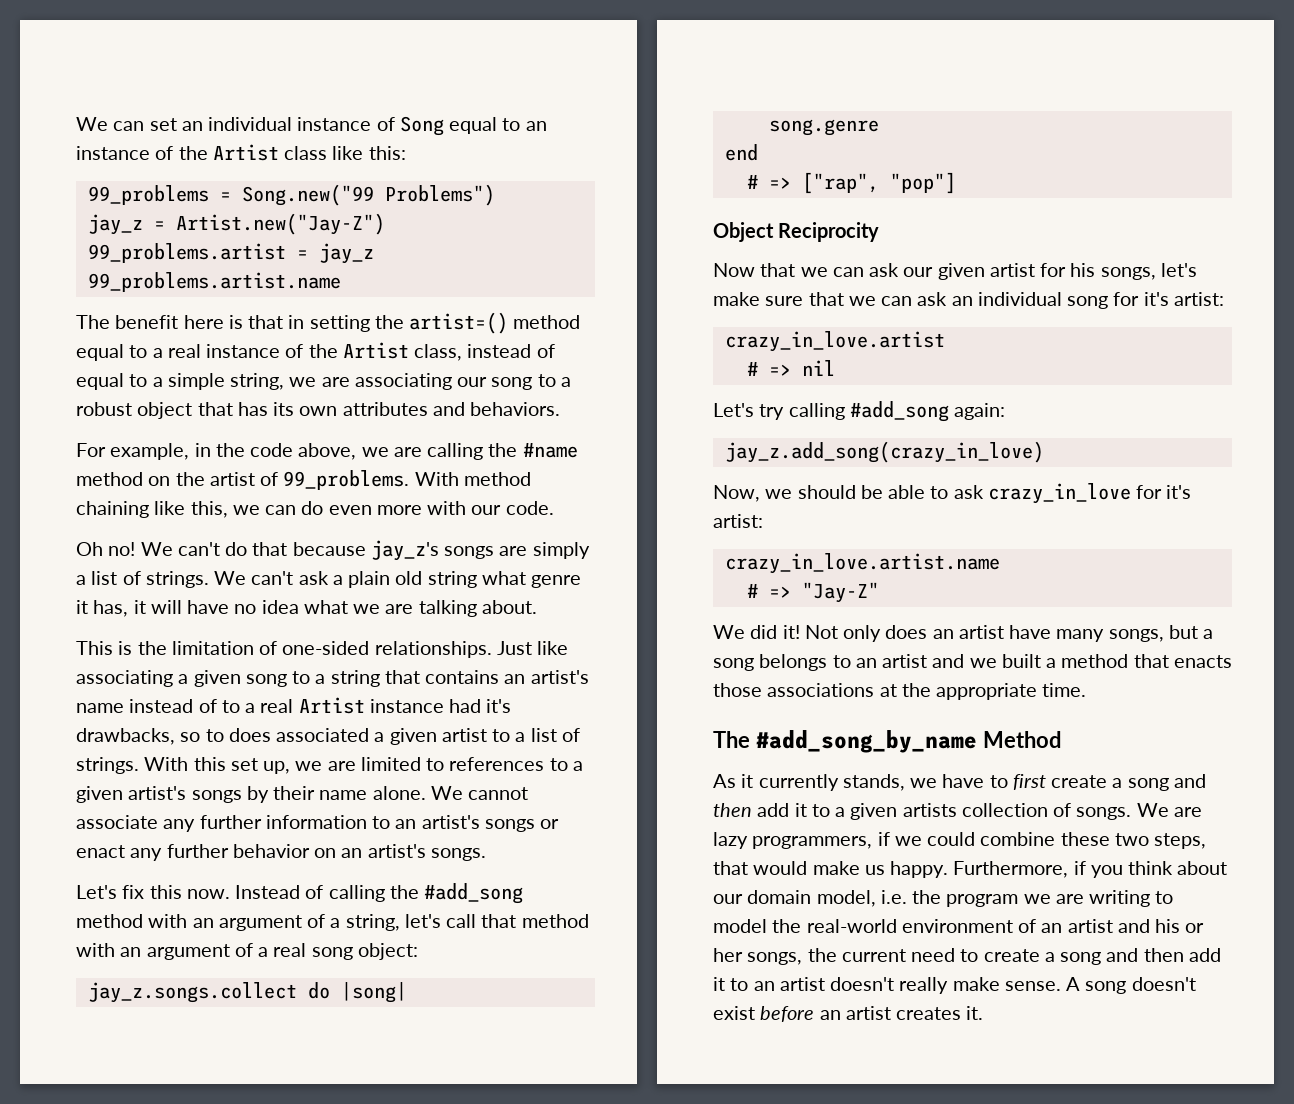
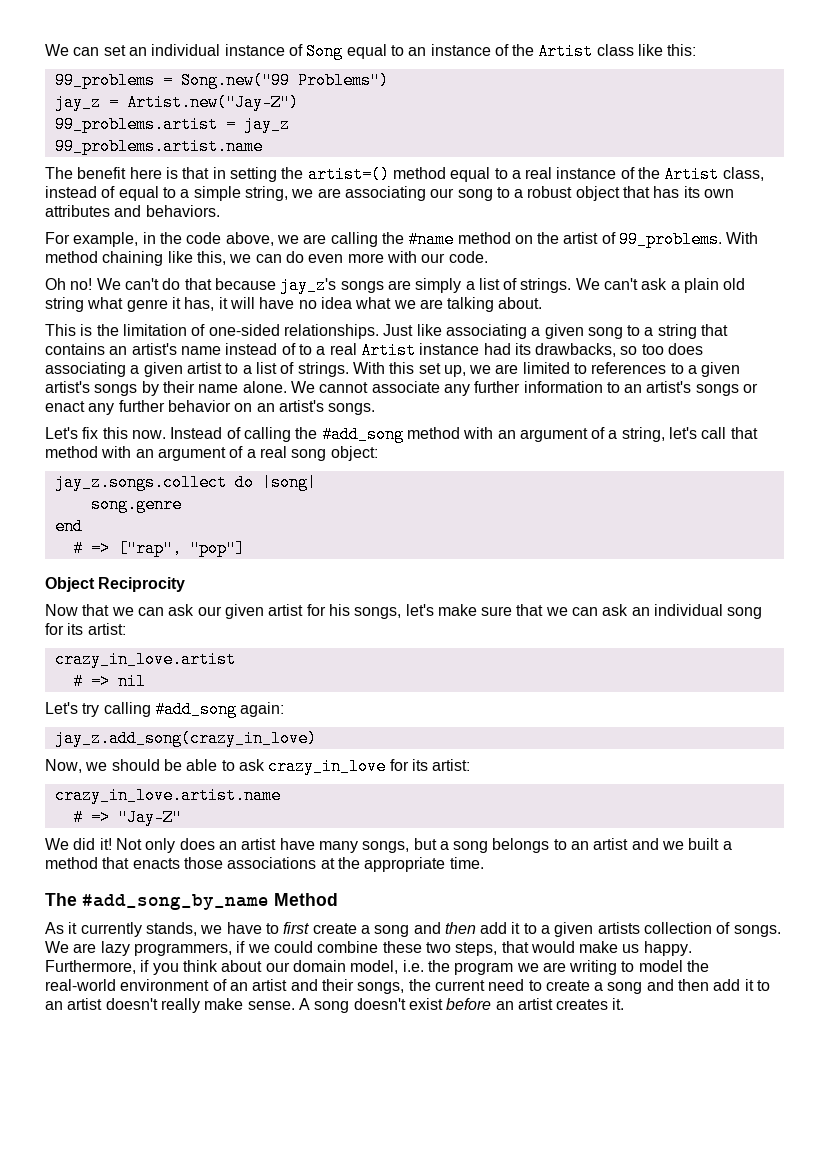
[486,699,512,713] it's -> [514,343,531,355] its
[205,728,370,742] to does associated -> [641,343,704,355] [45,362,126,377] too does associating
[1143,292,1169,306] it's -> [67,623,84,635] its
[1166,485,1192,499] it's -> [411,759,428,771] its
[1155,919,1205,933] [713,948,743,962] his or her -> [321,979,354,991] their

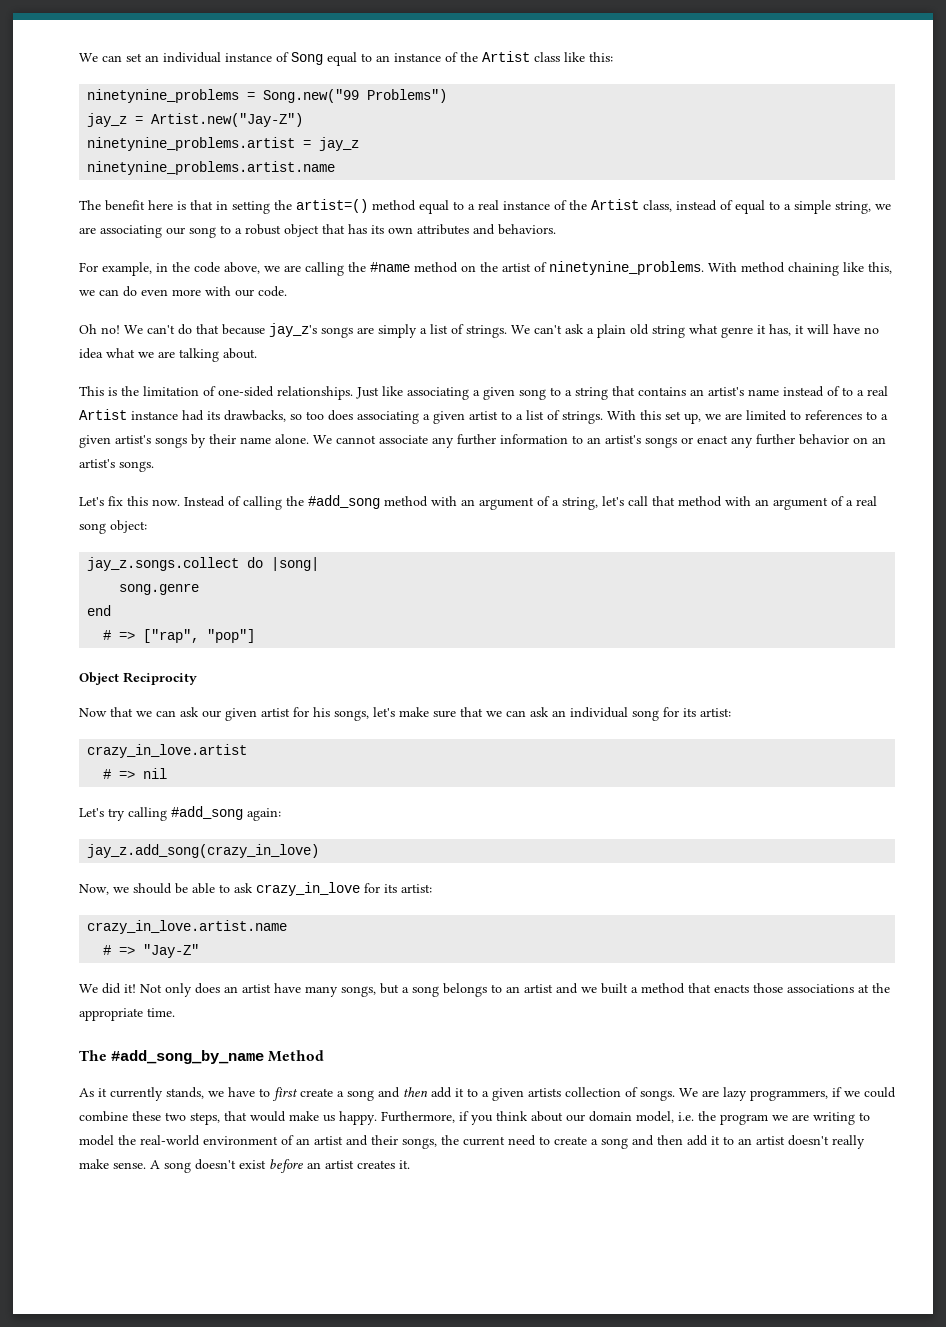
[54,72,155,89] 99_problems -> [87,89,240,103] ninetynine_problems
[54,116,218,133] 99_problems.artist -> [87,137,296,151] ninetynine_problems.artist
[54,138,263,155] 99_problems.artist.name -> [87,161,336,175] ninetynine_problems.artist.name
[619,231,723,248] 99_problems. -> [549,261,704,275] ninetynine_problems.

